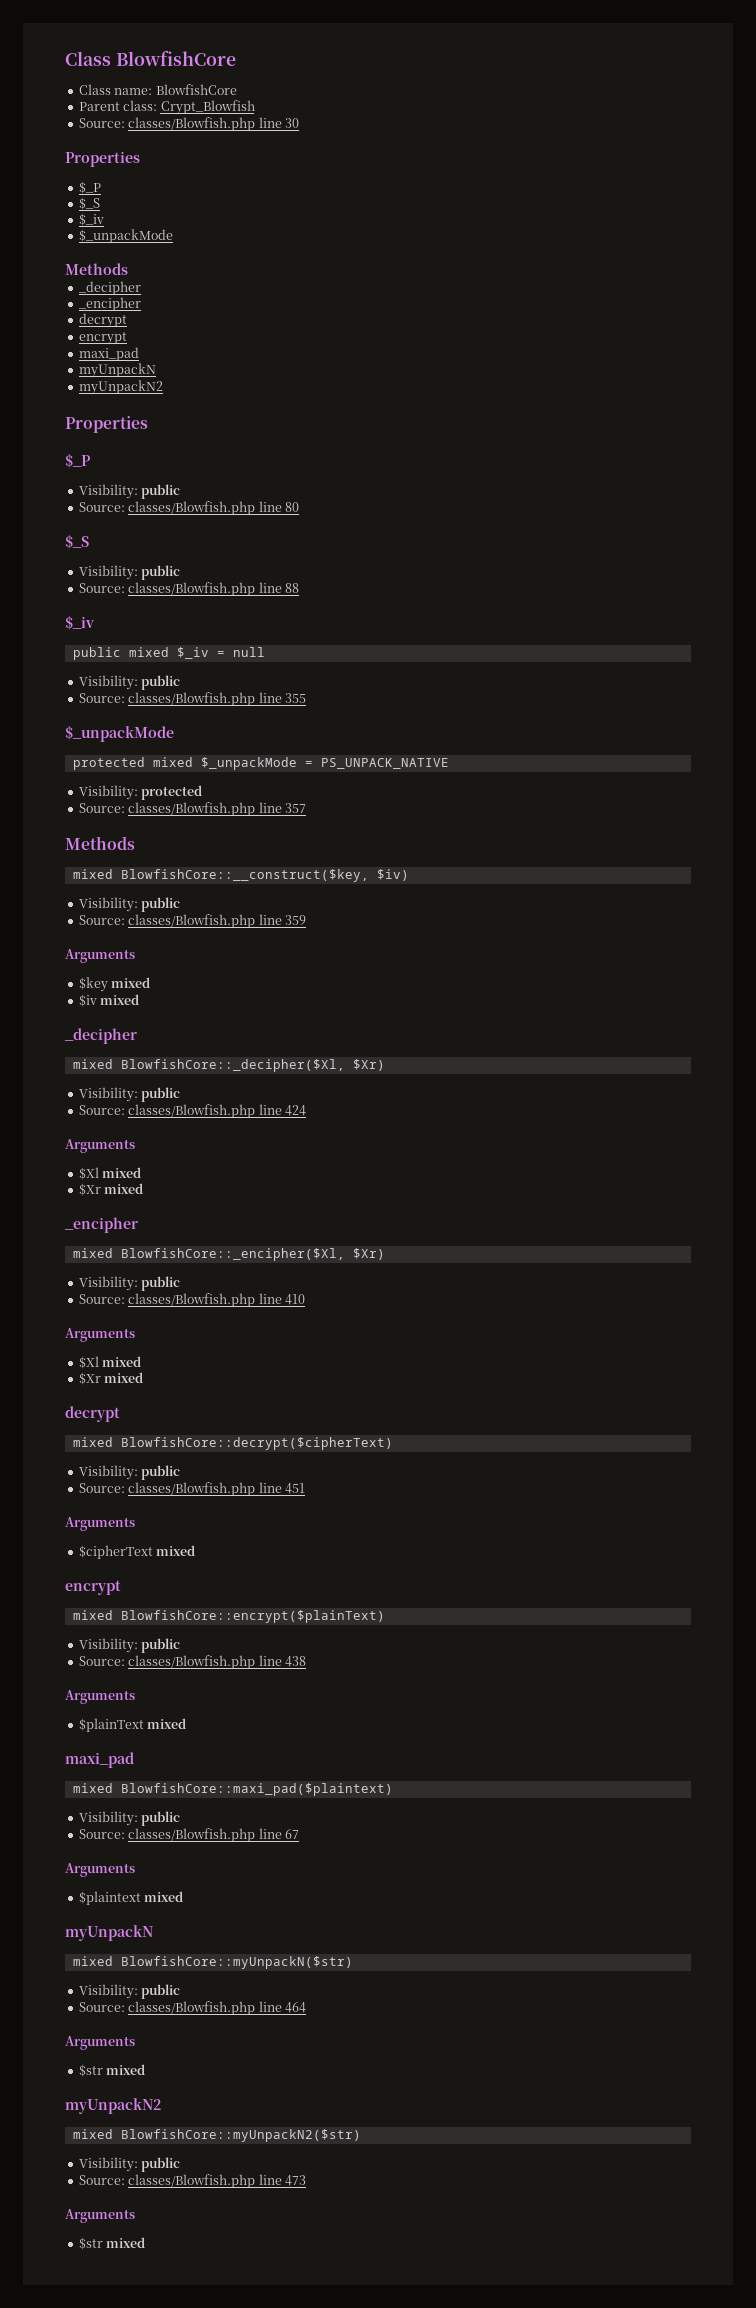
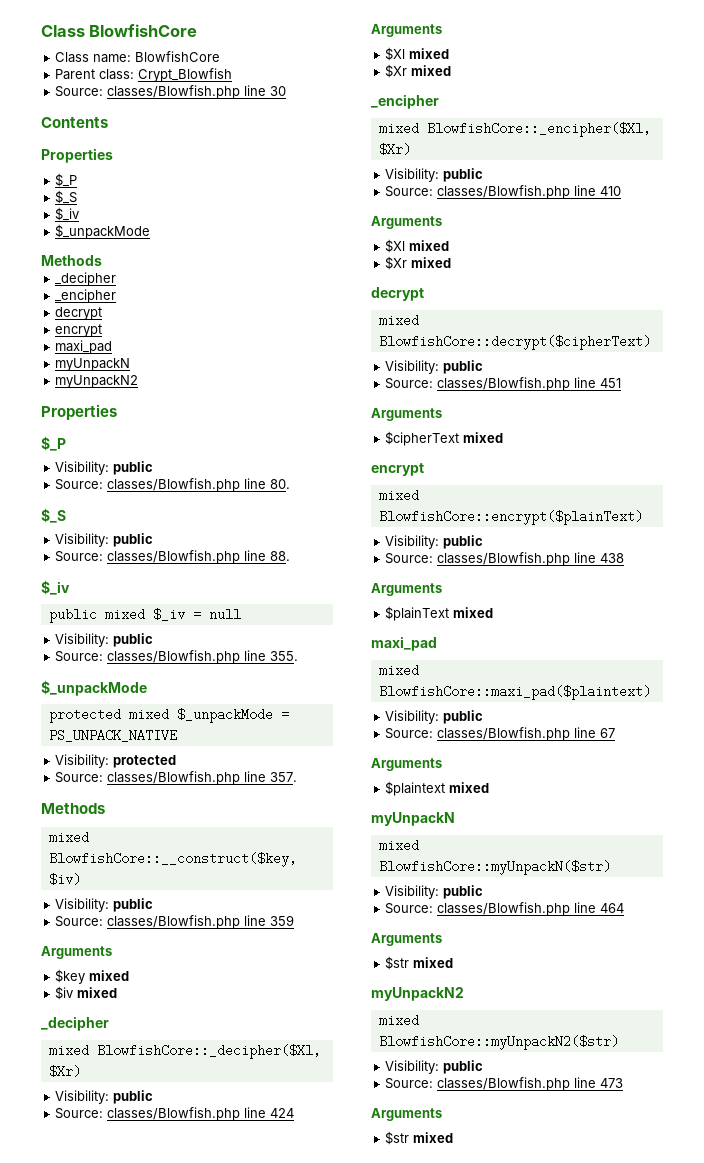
(299, 123) none -> [41,117,108,128] // Contents
[284,502,299,512] 80 -> [270,479,291,489] 80.
[284,583,299,593] 88 -> [270,551,291,561] 88.
[284,693,306,703] 355 -> [270,651,299,661] 355.
[284,803,306,813] 357 -> [270,772,298,782] 357.

